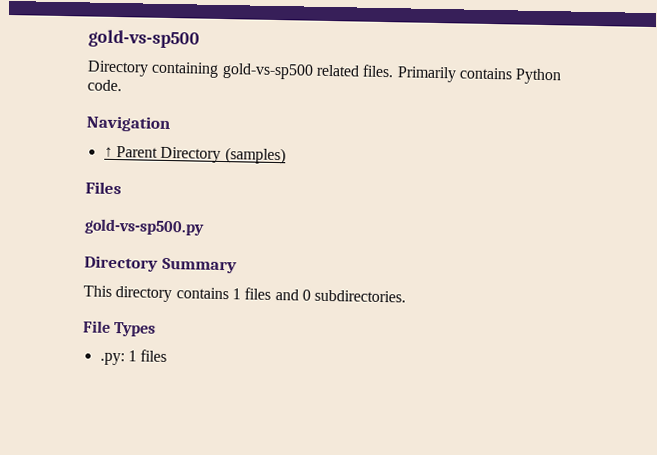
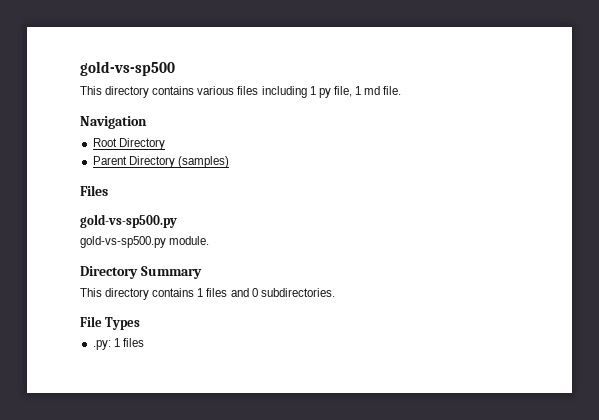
[87,60,562,85] [87,79,122,92] Directory containing gold-vs-sp500 related files. Primarily contains Python code. -> [80,86,402,98] This directory contains various files including 1 py file, 1 md file.
[103,146,113,157] ↑ -> [92,138,165,150] Root Directory //
(205, 227) none -> [80,236,210,248] // gold-vs-sp500.py module.

